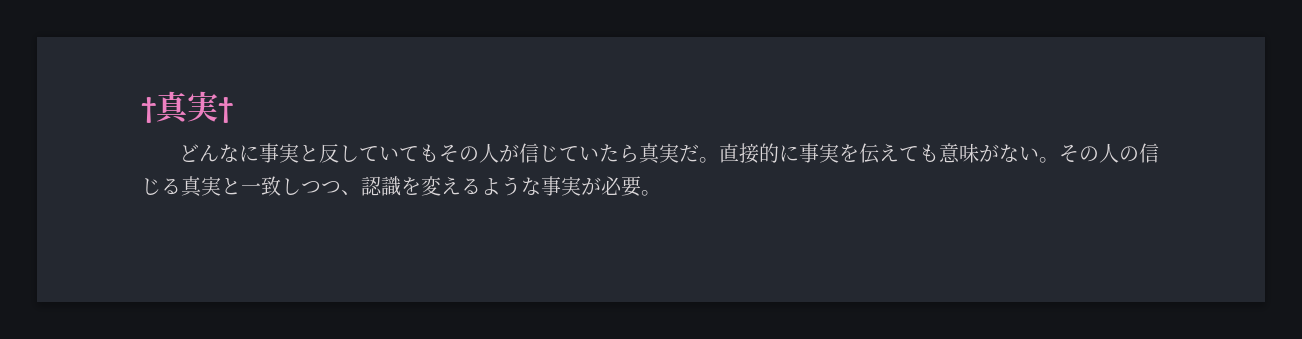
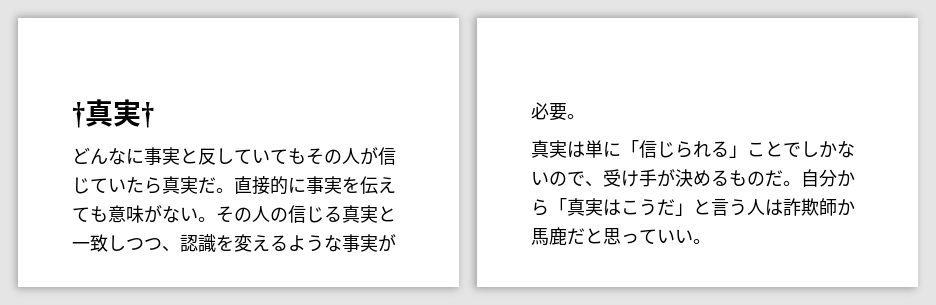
(661, 193) none -> [531,140,855,158] [531,169,855,187] [531,198,855,216] [531,227,711,246] // 真実は単に「信じられる」ことでしかないので、受け手が決めるものだ。自分から「真実はこうだ」と言う人は詐欺師か馬鹿だと思っていい。

